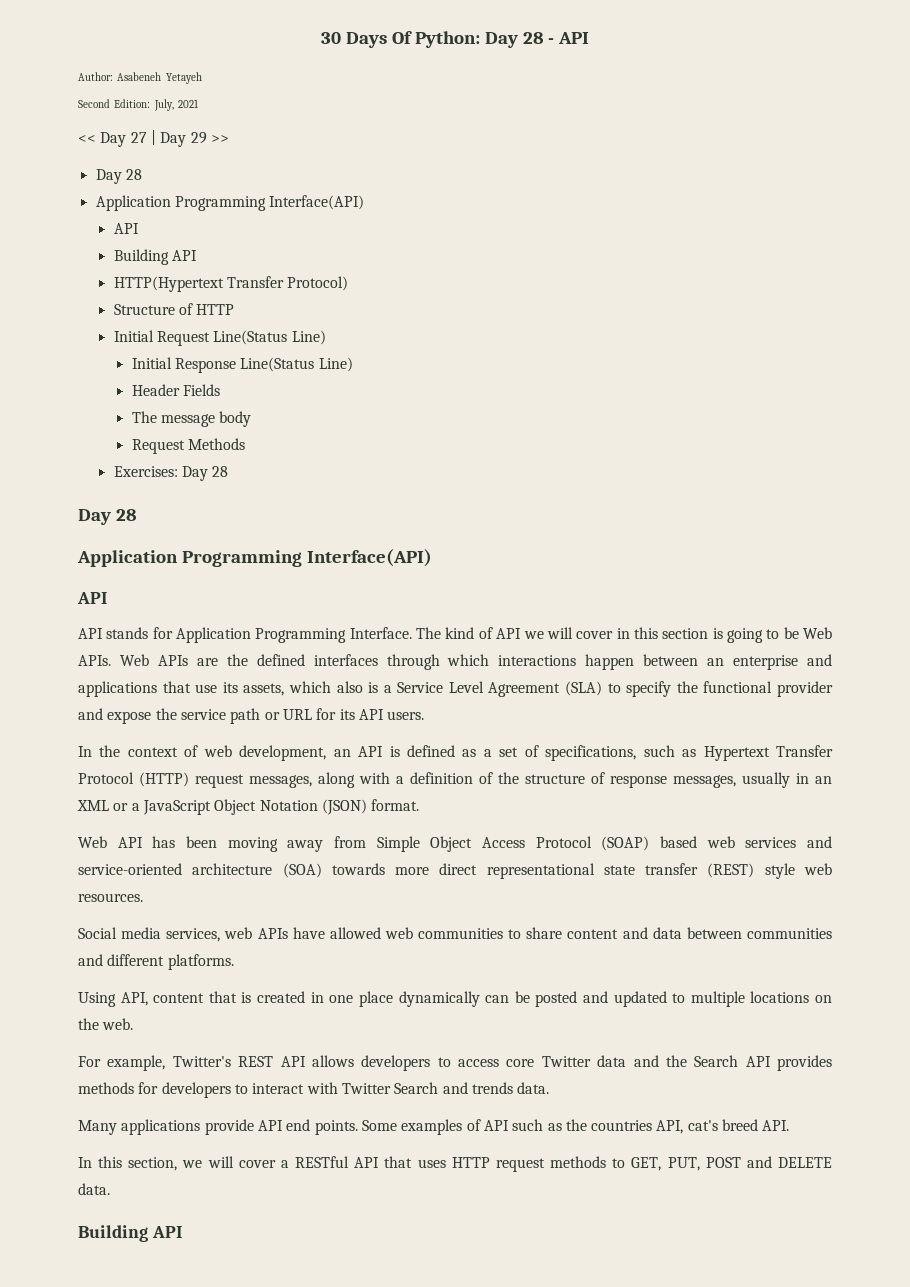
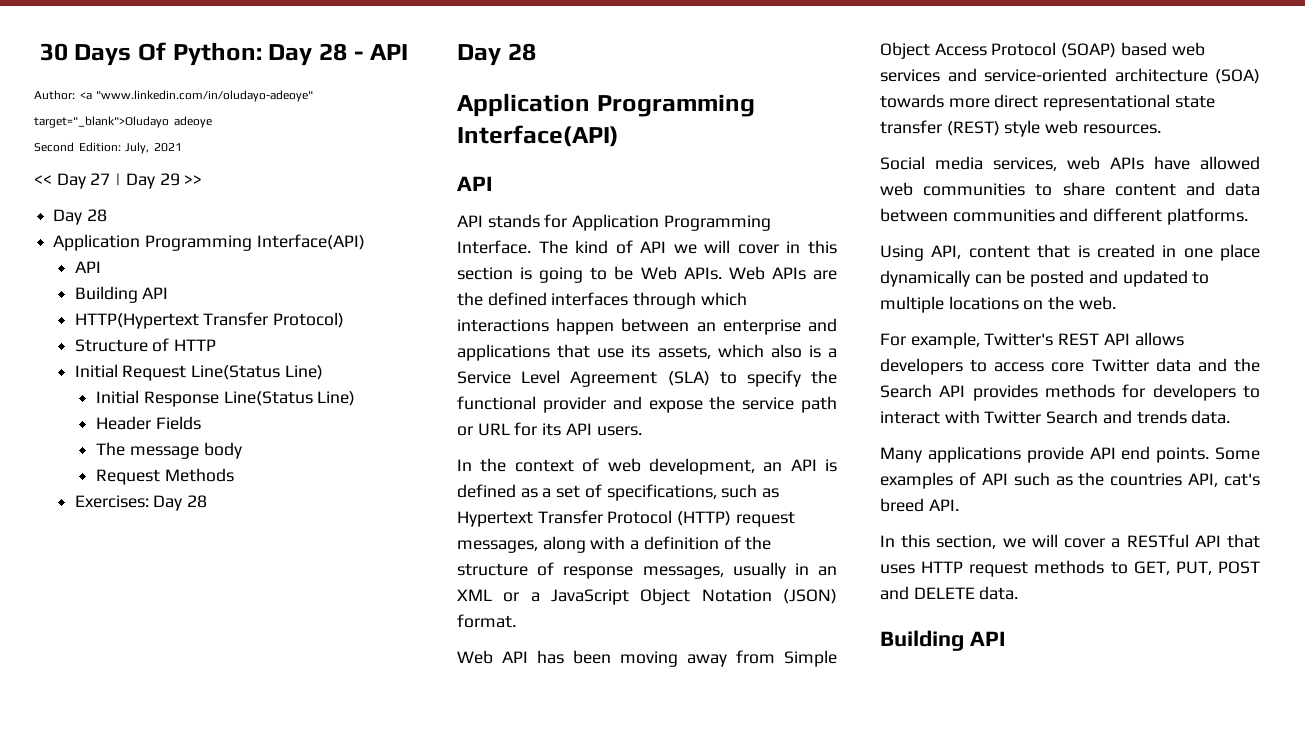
[117,72,202,84] Asabeneh Yetayeh -> [79,90,314,102] [34,116,212,128] <a "www.linkedin.com/in/oludayo-adeoye" target="_blank">Oludayo adeoye

